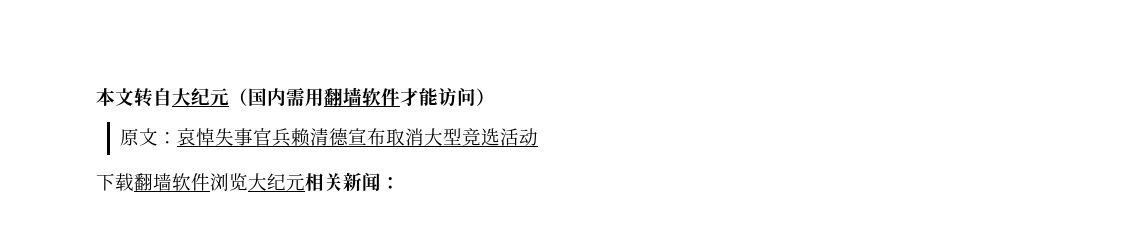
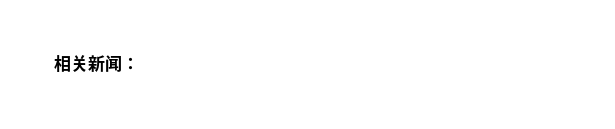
[96,87,495,107] [120,128,539,147] [96,173,305,191] 本文转自大纪元（国内需用翻墙软件才能访问） // 原文：哀悼失事官兵赖清德宣布取消大型竞选活动 // 下载翻墙软件浏览大纪元 -> (54, 63) none

